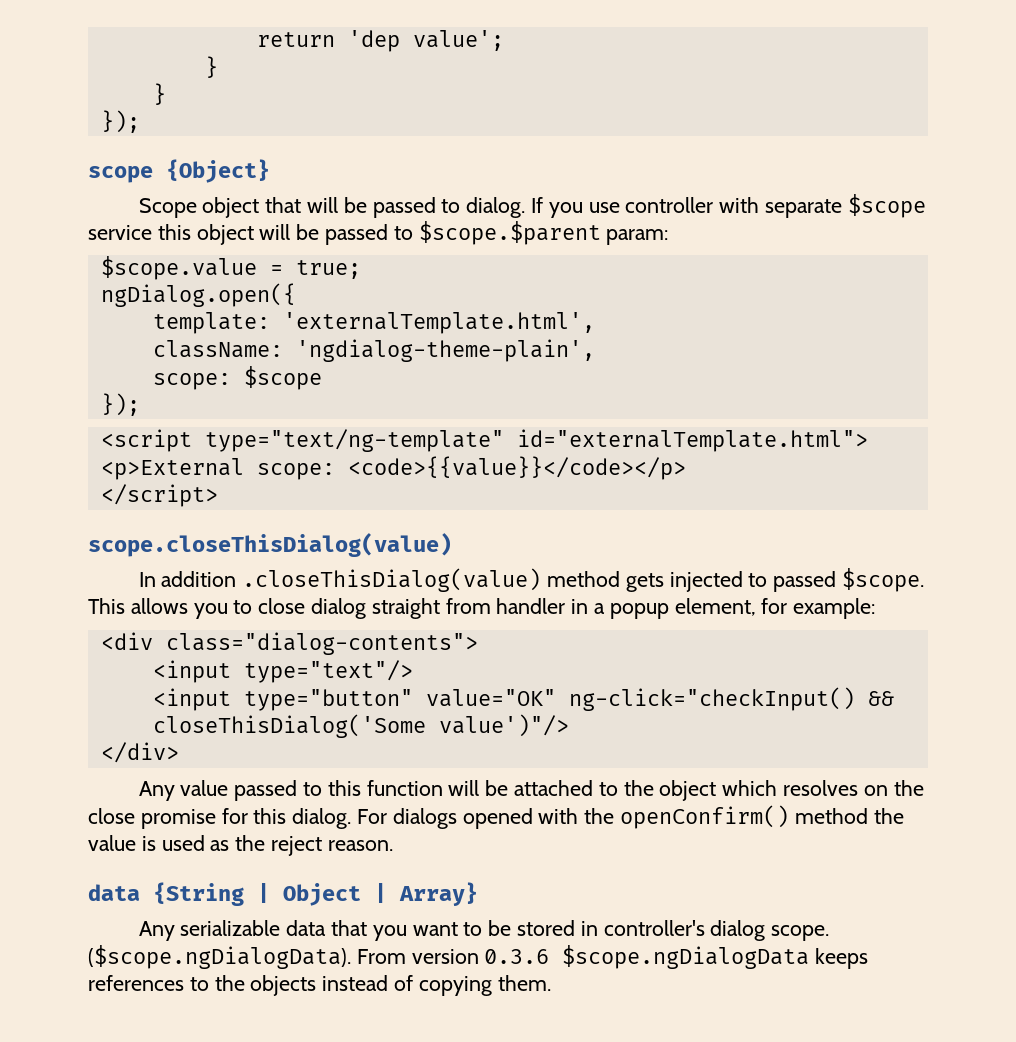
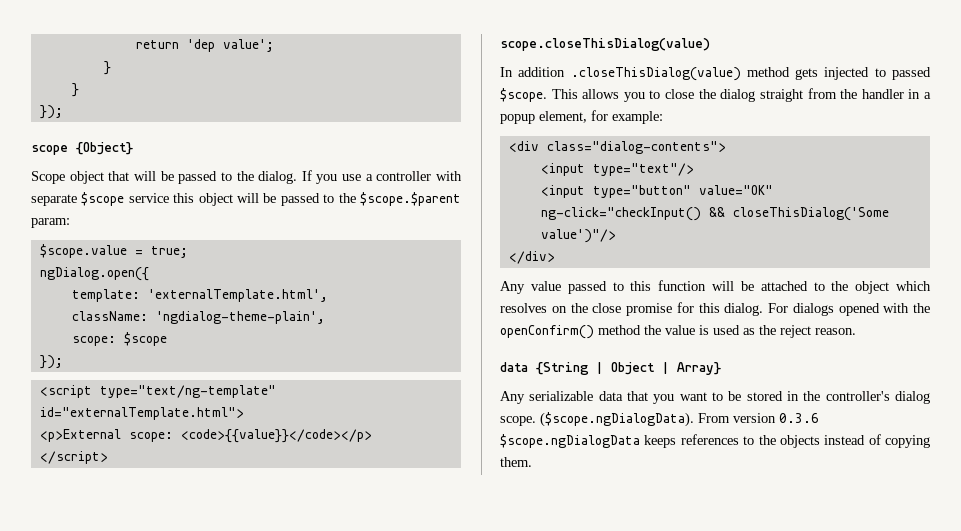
(461, 206) none -> [236,171,254,181] the
(620, 207) none -> [365,174,373,181] a
(413, 233) none -> [338,193,356,203] the
(306, 606) none -> [698,89,716,99] the
(491, 606) none -> [840,89,858,99] the
(598, 928) none -> [803,391,821,401] the

